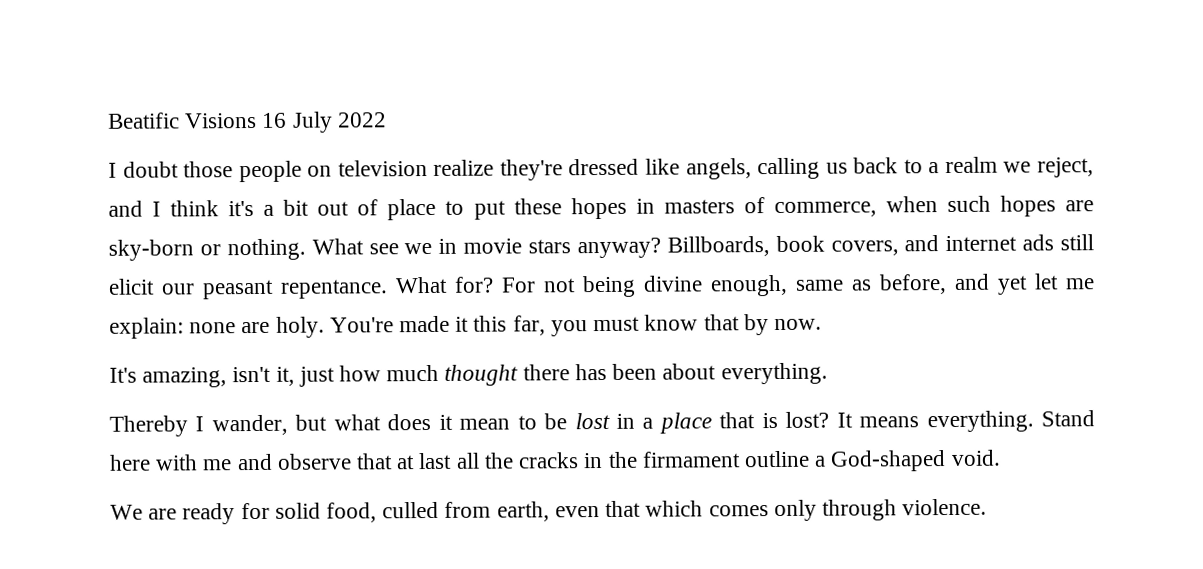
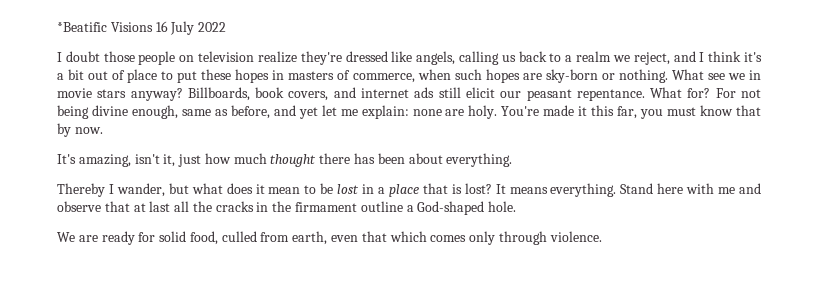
[108,112,180,129] Beatific -> [57,22,107,32] *Beatific
[950,449,1001,466] void. -> [488,201,517,212] hole.

